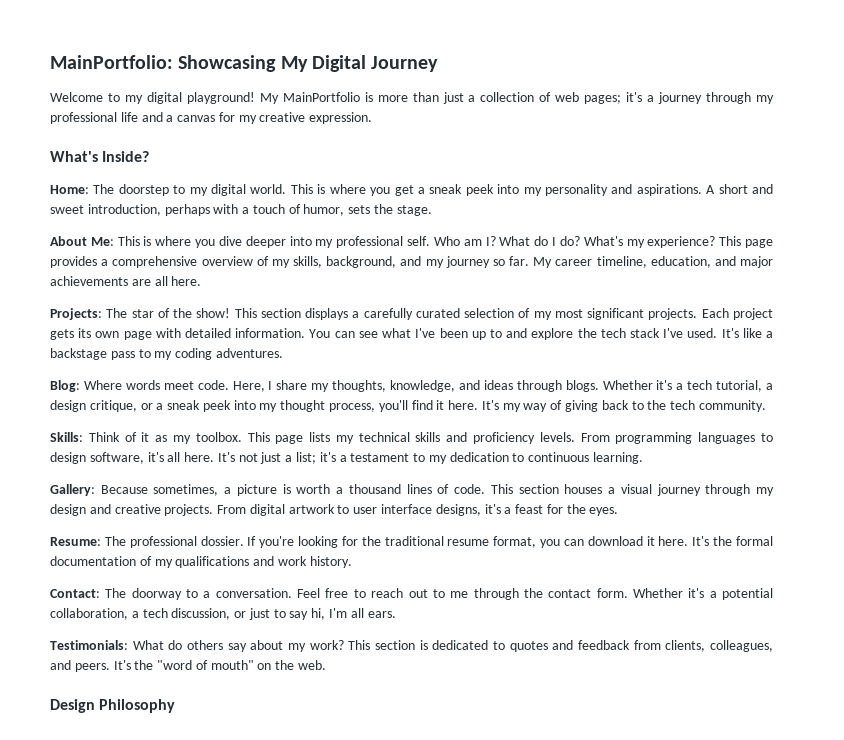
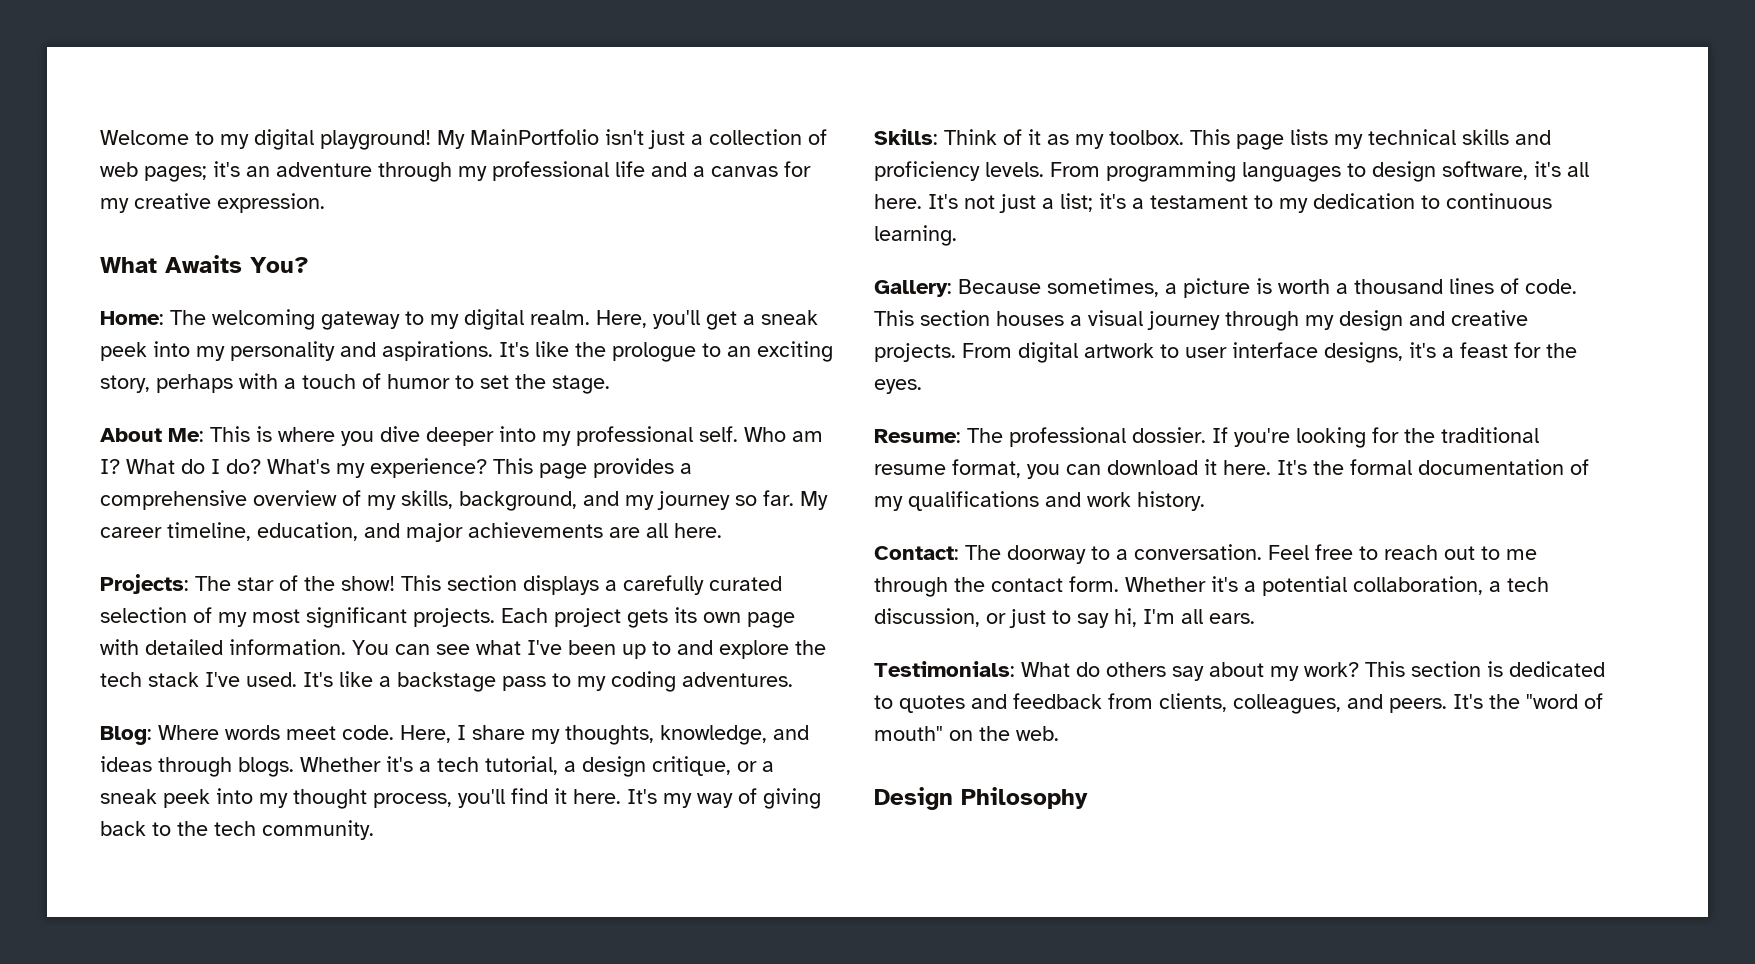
[50,55,439,72] MainPortfolio: Showcasing My Digital Journey // -> (100, 137) none
[364,92,439,102] is more than -> [605,129,644,145] isn't
[647,92,703,104] a journey -> [246,162,372,177] an adventure
[50,151,150,162] What's Inside? -> [100,255,309,273] What Awaits You?
[118,184,391,196] doorstep to my digital world. This is where you -> [212,309,700,330] welcoming gateway to my digital realm. Here, you'll
[706,184,773,194] [50,204,161,216] A short and sweet introduction, -> [499,341,833,362] [100,375,150,393] It's like the prologue to an exciting story,
[303,204,371,216] humor, sets -> [387,374,509,389] humor to set

